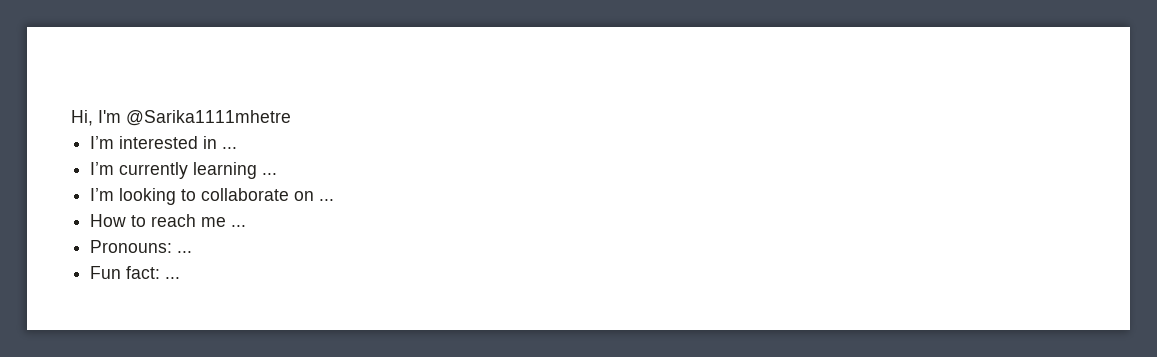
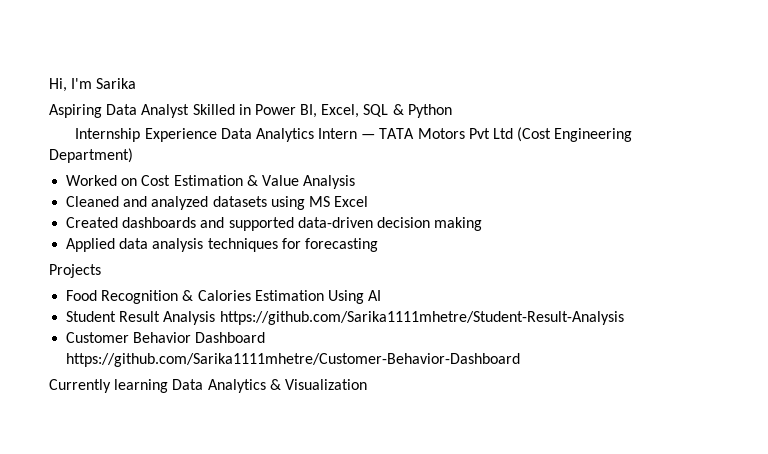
[126,110,291,126] [90,136,238,149] [90,162,278,179] [90,188,335,205] [90,214,247,227] [90,240,193,253] [90,266,181,279] @Sarika1111mhetre // I’m interested in ... // I’m currently learning ... // I’m looking to collaborate on ... // How to reach me ... // Pronouns: ... // Fun fact: ... -> [96,78,137,89] [49,104,452,118] [75,127,633,142] [49,148,133,163] [66,175,356,189] [66,196,369,210] [66,217,483,231] [66,238,378,252] [49,264,101,278] [66,290,382,304] [66,311,624,325] [66,332,266,343] [66,353,521,367] [49,379,367,393] Sarika // Aspiring Data Analyst Skilled in Power BI, Excel, SQL & Python // Internship Experience Data Analytics Intern — TATA Motors Pvt Ltd (Cost Engineering Department) // Worked on Cost Estimation & Value Analysis // Cleaned and analyzed datasets using MS Excel // Created dashboards and supported data-driven decision making // Applied data analysis techniques for forecasting // Projects // Food Recognition & Calories Estimation Using AI // Student Result Analysis https://github.com/Sarika1111mhetre/Student-Result-Analysis // Customer Behavior Dashboard https://github.com/Sarika1111mhetre/Customer-Behavior-Dashboard // Currently learning Data Analytics & Visualization

